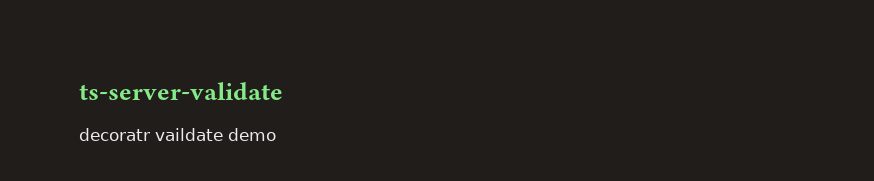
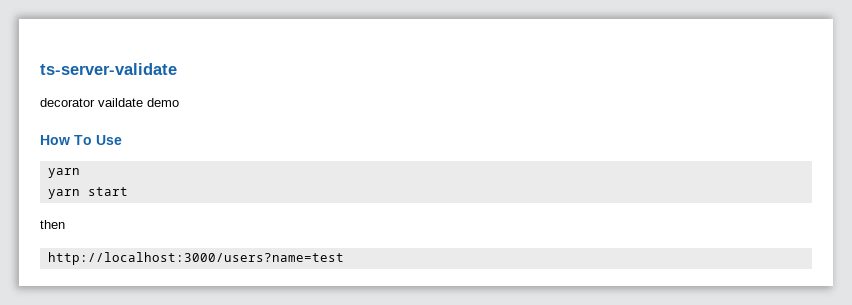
[79,128,150,141] decoratr -> [40,98,95,107] decorator
(276, 134) none -> [40,135,122,145] [47,168,80,178] [47,187,128,199] [40,220,65,229] [47,252,344,265] // How To Use // yarn // yarn start // then // http://localhost:3000/users?name=test

